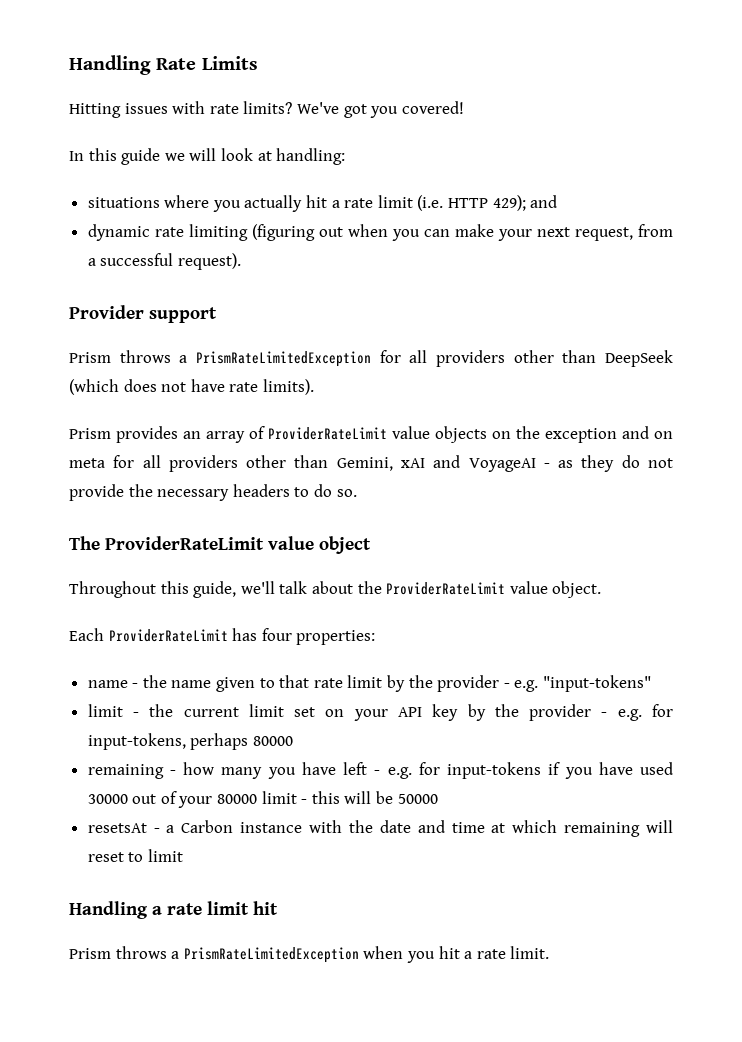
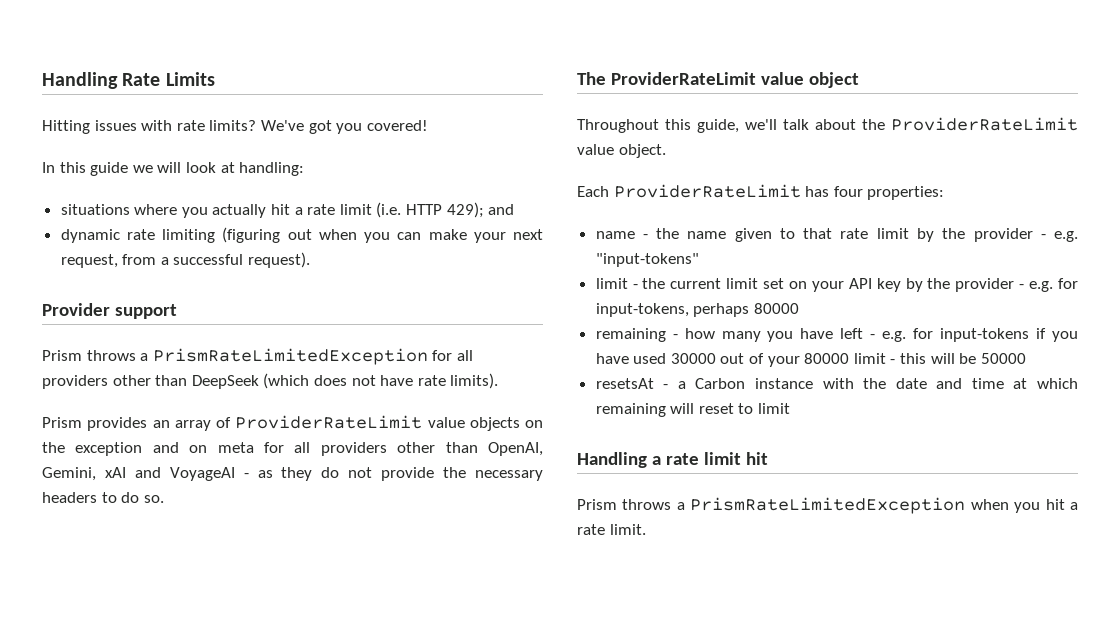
(329, 461) none -> [487,442,543,456] OpenAI,

